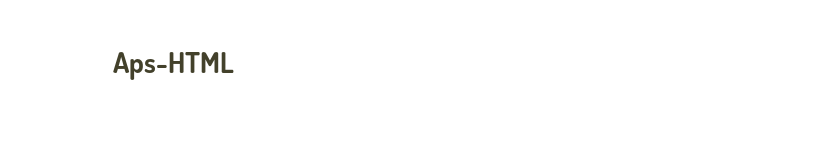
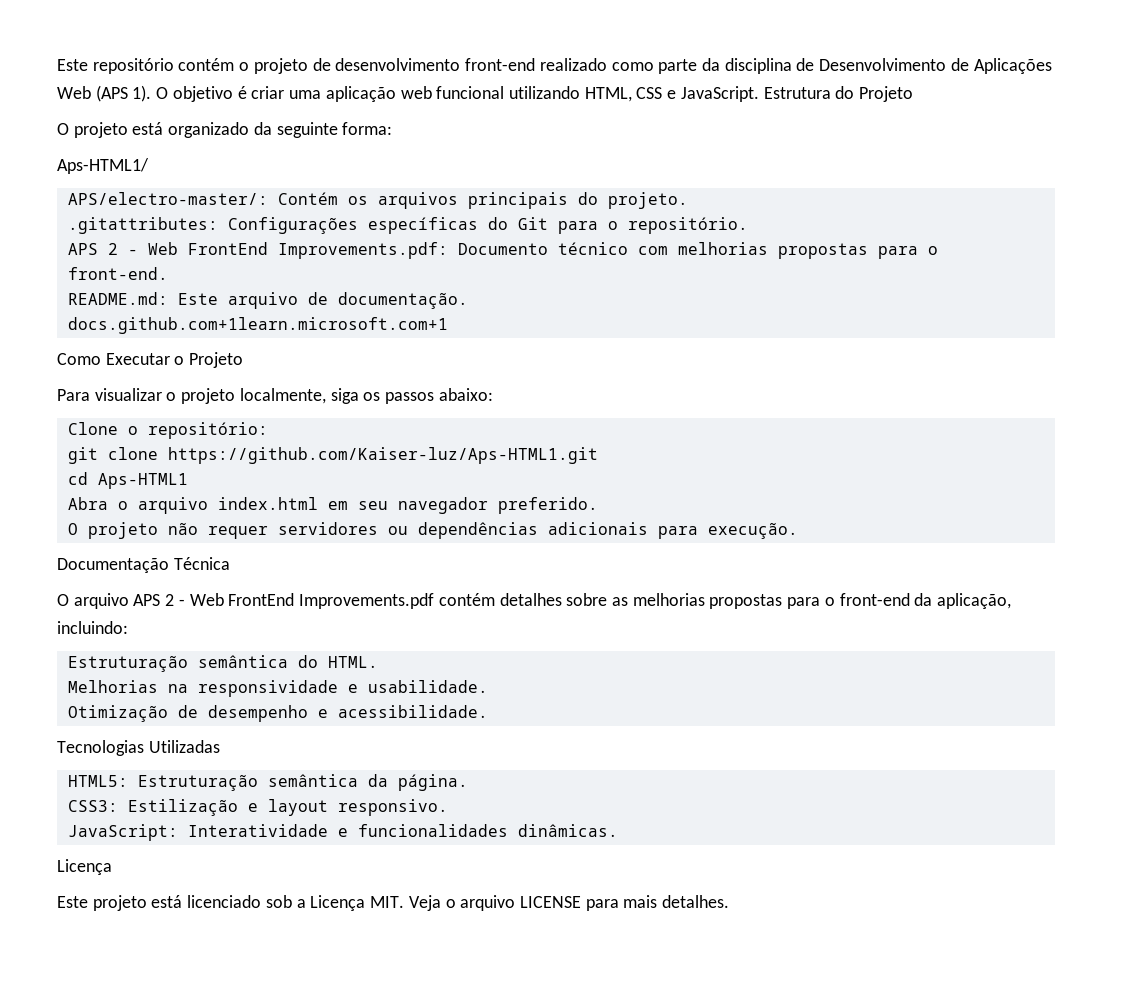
[113,52,234,80] Aps-HTML -> [57,58,1052,74] [57,85,914,102] [57,122,393,138] [57,158,149,174] [67,192,688,209] [67,217,748,234] [67,242,938,259] [67,267,168,280] [67,292,468,309] [67,317,448,334] [57,352,244,368] [57,388,493,404] [67,422,268,439] [67,447,598,464] [67,472,188,489] [67,497,598,514] [67,522,798,539] [57,557,230,573] [57,593,1012,609] [57,621,128,634] [67,655,378,672] [67,680,488,697] [67,705,488,722] [57,740,220,756] [67,774,468,791] [67,799,448,816] [67,824,618,841] [57,859,112,875] [57,895,730,911] Este repositório contém o projeto de desenvolvimento front-end realizado como parte da disciplina de Desenvolvimento de Aplicações Web (APS 1). O objetivo é criar uma aplicação web funcional utilizando HTML, CSS e JavaScript. Estrutura do Projeto // O projeto está organizado da seguinte forma: // Aps-HTML1/ // APS/electro-master/: Contém os arquivos principais do projeto. // .gitattributes: Configurações específicas do Git para o repositório. // APS 2 - Web FrontEnd Improvements.pdf: Documento técnico com melhorias propostas para o front-end. // README.md: Este arquivo de documentação. // docs.github.com+1learn.microsoft.com+1 // Como Executar o Projeto // Para visualizar o projeto localmente, siga os passos abaixo: // Clone o repositório: // git clone https://github.com/Kaiser-luz/Aps-HTML1.git // cd Aps-HTML1 // Abra o arquivo index.html em seu navegador preferido. // O projeto não requer servidores ou dependências adicionais para execução. // Documentação Técnica // O arquivo APS 2 - Web FrontEnd Improvements.pdf contém detalhes sobre as melhorias propostas para o front-end da aplicação, incluindo: // Estruturação semântica do HTML. // Melhorias na responsividade e usabilidade. // Otimização de desempenho e acessibilidade. // Tecnologias Utilizadas // HTML5: Estruturação semântica da página. // CSS3: Estilização e layout responsivo. // JavaScript: Interatividade e funcionalidades dinâmicas. // Licença // Este projeto está licenciado sob a Licença MIT. Veja o arquivo LICENSE para mais detalhes.

